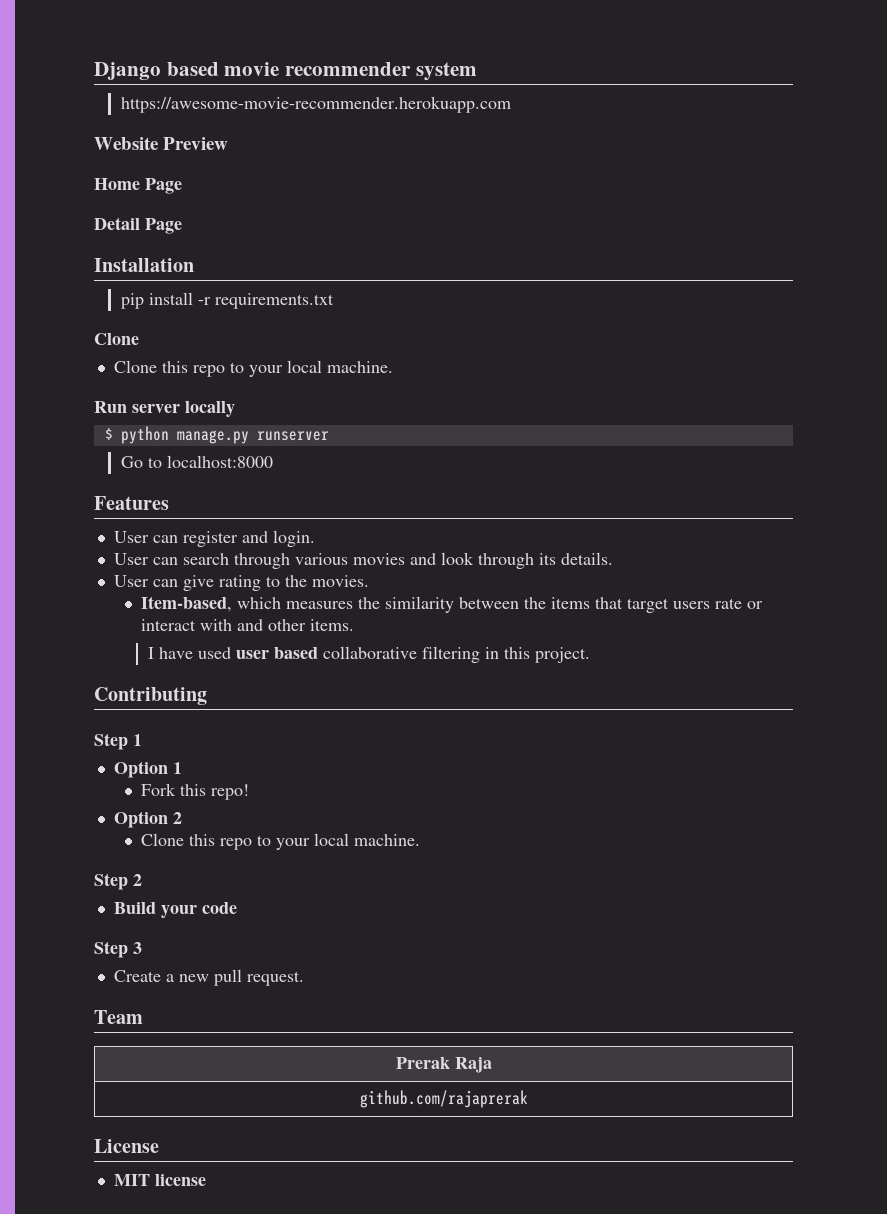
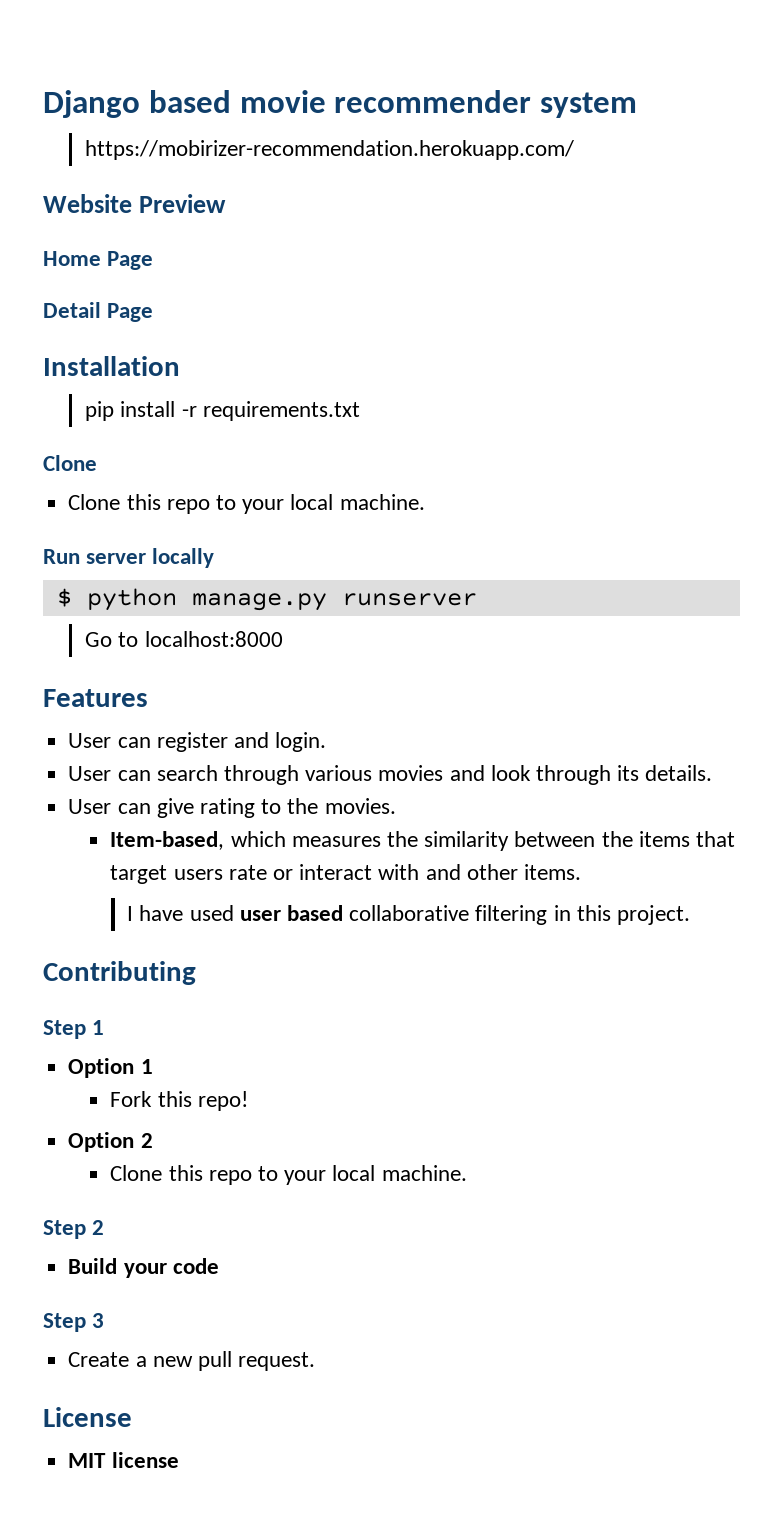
[121,96,512,113] https://awesome-movie-recommender.herokuapp.com -> [85,140,575,160] https://mobirizer-recommendation.herokuapp.com/
[94,1010,143,1024] [395,1057,492,1073] [359,1090,528,1108] // Team // Prerak Raja // github.com/rajaprerak -> (316, 1361) none

